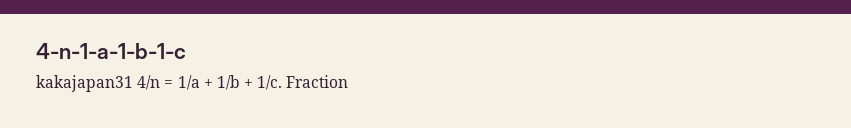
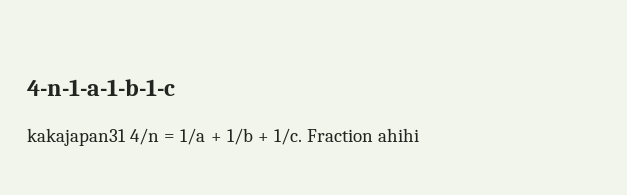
(349, 81) none -> [378,128,420,142] ahihi

